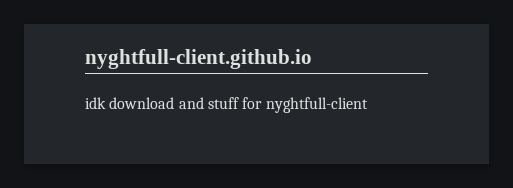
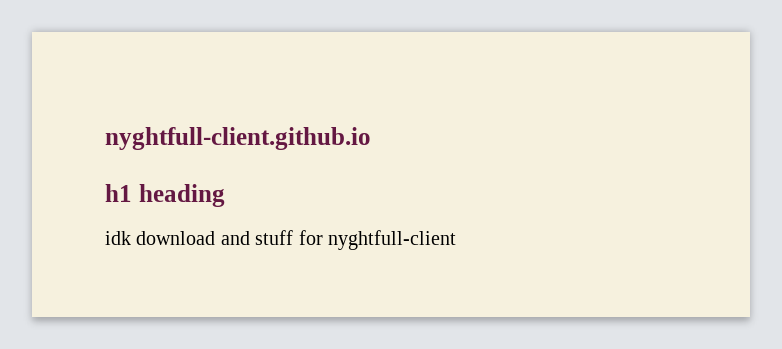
(312, 59) none -> [105,184,225,207] // h1 heading

